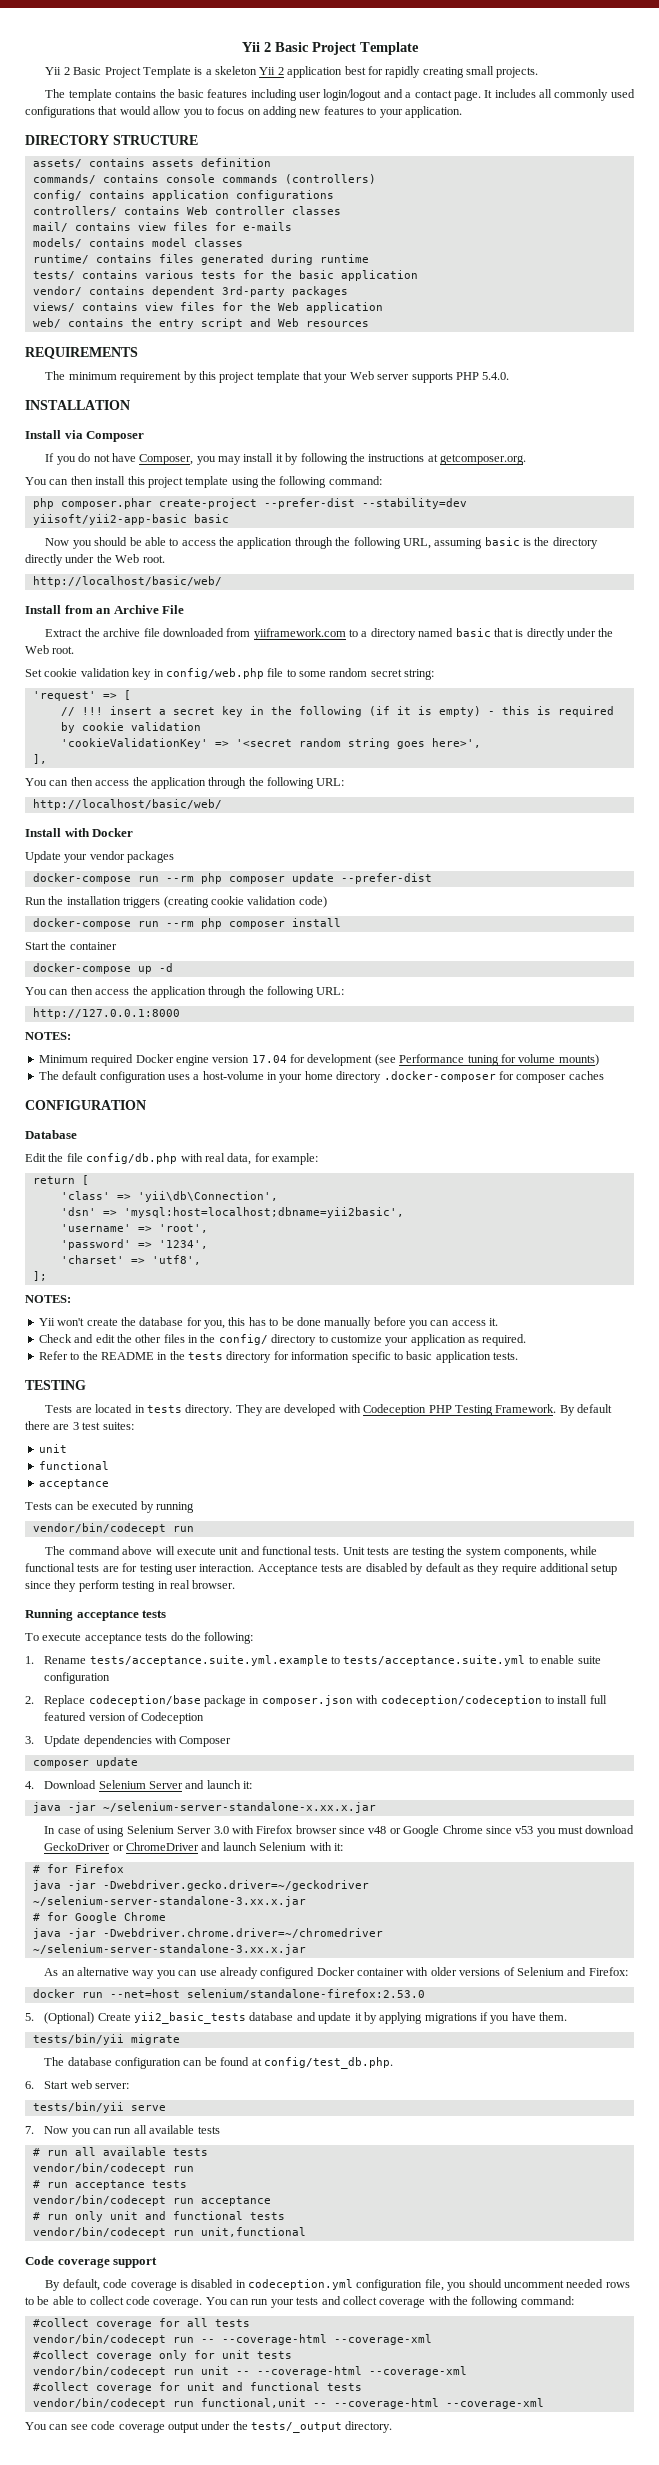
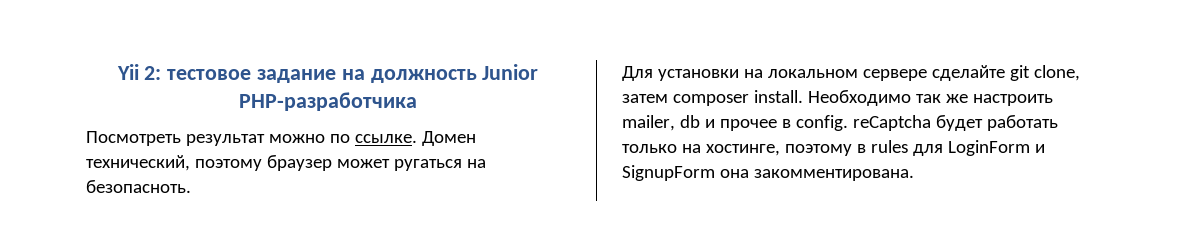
[241,42,419,55] [45,66,539,78] [45,89,635,101] [25,106,462,118] [25,135,198,145] [32,158,271,168] [32,174,376,184] [32,190,334,201] [32,206,341,216] [32,222,292,232] [32,238,243,248] [32,254,369,265] [32,270,418,281] [32,286,348,297] [32,302,383,313] [32,318,369,329] [25,347,138,359] [45,371,510,383] [25,400,130,410] [25,430,145,442] [45,453,527,465] [25,476,382,488] [32,498,467,509] [32,514,229,525] [45,537,598,549] [25,554,165,566] [32,576,222,587] [25,605,185,614] [45,628,614,640] [25,645,75,654] [25,668,435,680] [32,690,131,701] [60,706,614,717] [60,722,201,733] [60,738,481,749] [32,754,47,764] [25,777,345,789] [32,799,222,810] [25,828,134,837] [25,851,175,863] [32,873,432,884] [25,896,327,908] [32,918,341,929] [25,941,117,950] [32,963,173,974] [25,986,345,998] [32,1008,180,1019] [25,1032,71,1040] [38,1054,599,1066] [38,1071,604,1083] [25,1100,146,1110] [25,1130,77,1139] [25,1153,318,1165] [32,1175,89,1185] [60,1191,278,1202] [60,1207,404,1218] [60,1224,208,1233] [60,1239,208,1250] [60,1255,201,1265] [32,1271,47,1281] [25,1295,71,1303] [38,1317,499,1329] [38,1334,527,1346] [38,1351,518,1363] [25,1380,86,1390] [45,1404,613,1416] [25,1421,134,1430] [38,1444,67,1453] [38,1461,109,1470] [38,1479,109,1489] [25,1501,194,1513] [32,1523,194,1534] [45,1546,598,1558] [25,1563,618,1575] [25,1580,236,1592] [25,1609,167,1621] [25,1632,254,1644] [25,1655,601,1666] [44,1672,111,1684] [25,1695,607,1707] [44,1712,205,1724] [25,1735,232,1747] [32,1757,138,1768] [25,1780,253,1789] [32,1802,376,1813] [44,1825,635,1837] [44,1842,343,1851] [32,1864,124,1873] [32,1880,369,1891] [32,1896,306,1907] [32,1912,166,1923] [32,1928,383,1939] [32,1944,306,1955] [44,1967,628,1979] [32,1989,425,1999] [25,2012,568,2024] [32,2034,180,2045] [44,2057,393,2069] [25,2080,130,2089] [32,2102,166,2113] [25,2125,220,2137] [32,2147,208,2156] [32,2163,194,2174] [32,2180,187,2190] [32,2195,271,2206] [32,2211,285,2222] [32,2227,306,2238] [25,2256,158,2268] [45,2279,630,2291] [25,2296,574,2308] [32,2318,250,2329] [32,2334,432,2345] [32,2350,292,2361] [32,2366,467,2377] [32,2382,362,2393] [32,2398,544,2409] [25,2421,393,2433] Yii 2 Basic Project Template // Yii 2 Basic Project Template is a skeleton Yii 2 application best for rapidly creating small projects. // The template contains the basic features including user login/logout and a contact page. It includes all commonly used configurations that would allow you to focus on adding new features to your application. // DIRECTORY STRUCTURE // assets/ contains assets definition // commands/ contains console commands (controllers) // config/ contains application configurations // controllers/ contains Web controller classes // mail/ contains view files for e-mails // models/ contains model classes // runtime/ contains files generated during runtime // tests/ contains various tests for the basic application // vendor/ contains dependent 3rd-party packages // views/ contains view files for the Web application // web/ contains the entry script and Web resources // REQUIREMENTS // The minimum requirement by this project template that your Web server supports PHP 5.4.0. // INSTALLATION // Install via Composer // If you do not have Composer, you may install it by following the instructions at getcomposer.org. // You can then install this project template using the following command: // php composer.phar create-project --prefer-dist --stability=dev yiisoft/yii2-app-basic basic // Now you should be able to access the application through the following URL, assuming basic is the directory directly under the Web root. // http://localhost/basic/web/ // Install from an Archive File // Extract the archive file downloaded from yiiframework.com to a directory named basic that is directly under the Web root. // Set cookie validation key in config/web.php file to some random secret string: // 'request' => [ // // !!! insert a secret key in the following (if it is empty) - this is required by cookie validation // 'cookieValidationKey' => '<secret random string goes here>', // ], // You can then access the application through the following URL: // http://localhost/basic/web/ // Install with Docker // Update your vendor packages // docker-compose run --rm php composer update --prefer-dist // Run the installation triggers (creating cookie validation code) // docker-compose run --rm php composer install // Start the container // docker-compose up -d // You can then access the application through the following URL: // http://127.0.0.1:8000 // NOTES: // Minimum required Docker engine version 17.04 for development (see Performance tuning for volume mounts) // The default configuration uses a host-volume in your home directory .docker-composer for composer caches // CONFIGURATION // Database // Edit the file config/db.php with real data, for example: // return [ // 'class' => 'yii\db\Connection', // 'dsn' => 'mysql:host=localhost;dbname=yii2basic', // 'username' => 'root', // 'password' => '1234', // 'charset' => 'utf8', // ]; // NOTES: // Yii won't create the database for you, this has to be done manually before you can access it. // Check and edit the other files in the config/ directory to customize your application as required. // Refer to the README in the tests directory for information specific to basic application tests. // TESTING // Tests are located in tests directory. They are developed with Codeception PHP Testing Framework. By default there are 3 test suites: // unit // functional // acceptance // Tests can be executed by running // vendor/bin/codecept run // The command above will execute unit and functional tests. Unit tests are testing the system components, while functional tests are for testing user interaction. Acceptance tests are disabled by default as they require additional setup since they perform testing in real browser. // Running acceptance tests // To execute acceptance tests do the following: // 1. Rename tests/acceptance.suite.yml.example to tests/acceptance.suite.yml to enable suite configuration // 2. Replace codeception/base package in composer.json with codeception/codeception to install full featured version of Codeception // 3. Update dependencies with Composer // composer update // 4. Download Selenium Server and launch it: // java -jar ~/selenium-server-standalone-x.xx.x.jar // In case of using Selenium Server 3.0 with Firefox browser since v48 or Google Chrome since v53 you must download GeckoDriver or ChromeDriver and launch Selenium with it: // # for Firefox // java -jar -Dwebdriver.gecko.driver=~/geckodriver ~/selenium-server-standalone-3.xx.x.jar // # for Google Chrome // java -jar -Dwebdriver.chrome.driver=~/chromedriver ~/selenium-server-standalone-3.xx.x.jar // As an alternative way you can use already configured Docker container with older versions of Selenium and Firefox: // docker run --net=host selenium/standalone-firefox:2.53.0 // 5. (Optional) Create yii2_basic_tests database and update it by applying migrations if you have them. // tests/bin/yii migrate // The database configuration can be found at config/test_db.php. // 6. Start web server: // tests/bin/yii serve // 7. Now you can run all available tests // # run all available tests // vendor/bin/codecept run // # run acceptance tests // vendor/bin/codecept run acceptance // # run only unit and functional tests // vendor/bin/codecept run unit,functional // Code coverage support // By default, code coverage is disabled in codeception.yml configuration file, you should uncomment needed rows to be able to collect code coverage. You can run your tests and collect coverage with the following command: // #collect coverage for all tests // vendor/bin/codecept run -- --coverage-html --coverage-xml // #collect coverage only for unit tests // vendor/bin/codecept run unit -- --coverage-html --coverage-xml // #collect coverage for unit and functional tests // vendor/bin/codecept run functional,unit -- --coverage-html --coverage-xml // You can see code coverage output under the tests/_output directory. -> [116,64,539,83] [239,92,417,111] [86,131,476,146] [86,155,486,171] [86,180,191,193] [622,65,1080,81] [622,90,1053,106] [622,115,1058,131] [622,140,1045,156] [622,165,914,181] Yii 2: тестовое задание на должность Junior PHP-разработчика // Посмотреть результат можно по ссылке. Домен технический, поэтому браузер может ругаться на безопасноть. // Для установки на локальном сервере сделайте git clone, затем composer install. Необходимо так же настроить mailer, db и прочее в config. reCaptcha будет работать только на хостинге, поэтому в rules для LoginForm и SignupForm она закомментирована.

